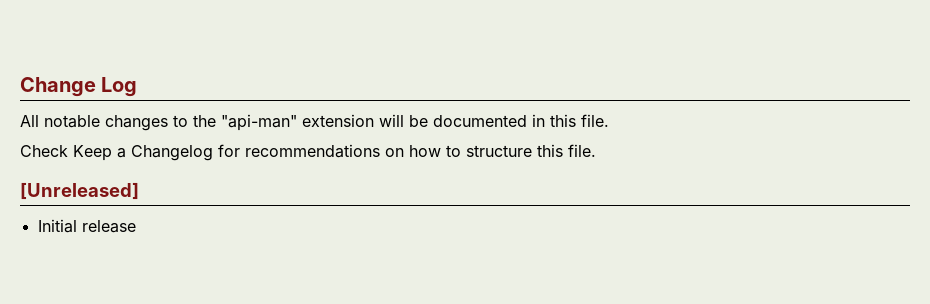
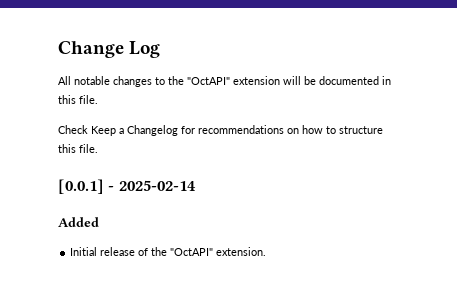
[221,114,297,131] "api-man" -> [187,77,230,85] "OctAPI"
[20,182,139,200] [37,219,136,233] [Unreleased] // Initial release -> [58,179,196,194] [58,217,99,227] [70,247,267,256] [0.0.1] - 2025-02-14 // Added // Initial release of the "OctAPI" extension.

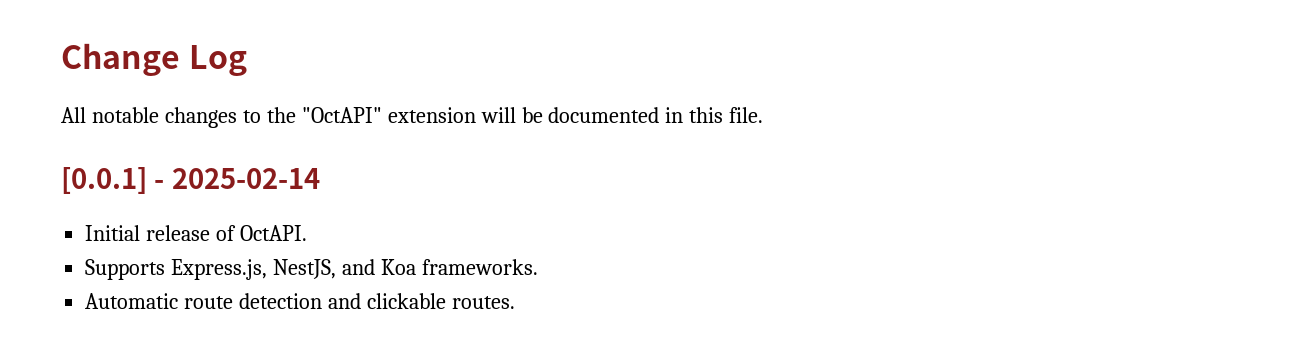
[58,125,383,136] [58,144,98,153] // Check Keep a Changelog for recommendations on how to structure this file. -> (764, 115) none
[58,217,99,227] // Added -> (320, 178) none
[151,247,267,256] the "OctAPI" extension. -> [240,225,308,241] [85,259,538,280] [85,293,515,309] OctAPI. // Supports Express.js, NestJS, and Koa frameworks. // Automatic route detection and clickable routes.

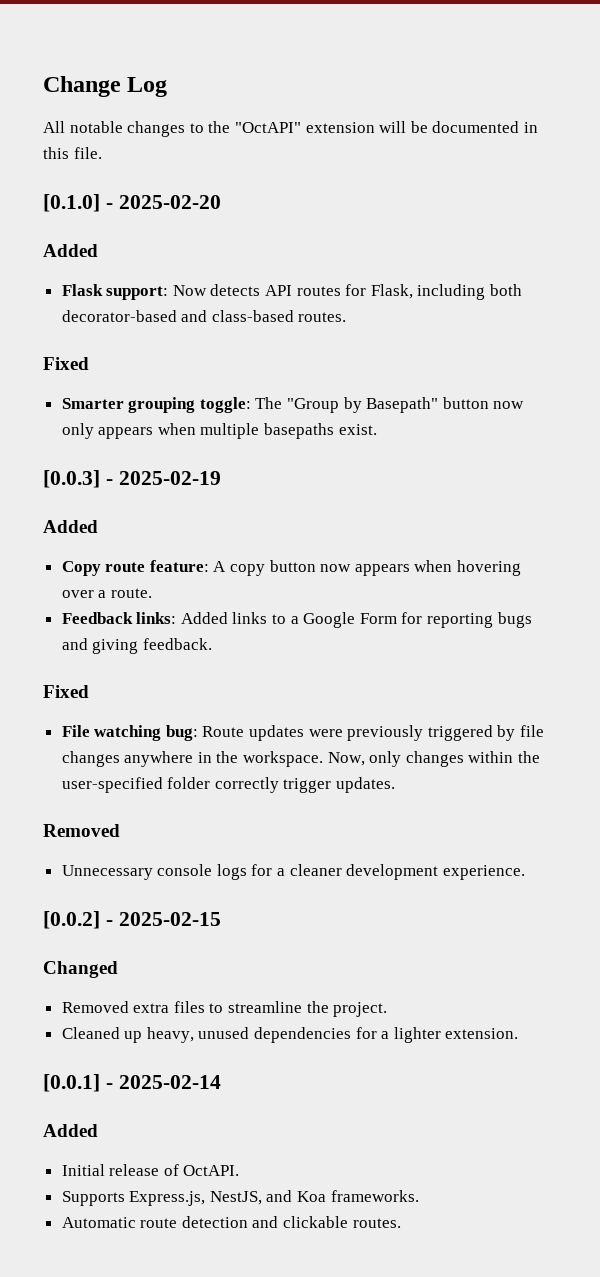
(764, 115) none -> [43,194,221,212] [43,244,98,257] [61,284,523,300] [61,310,347,322] [43,357,89,370] [61,397,525,413] [61,423,377,439] [43,470,221,488] [43,520,98,533] [61,560,522,576] [61,588,152,598] [61,612,532,628] [61,638,212,654] [43,685,89,698] [61,725,545,741] [61,751,541,767] [61,777,396,793] [43,824,120,837] [61,864,525,880] [43,911,221,929] [43,961,118,978] [61,1001,388,1017] [61,1027,519,1043] // [0.1.0] - 2025-02-20 // Added // Flask support: Now detects API routes for Flask, including both decorator-based and class-based routes. // Fixed // Smarter grouping toggle: The "Group by Basepath" button now only appears when multiple basepaths exist. // [0.0.3] - 2025-02-19 // Added // Copy route feature: A copy button now appears when hovering over a route. // Feedback links: Added links to a Google Form for reporting bugs and giving feedback. // Fixed // File watching bug: Route updates were previously triggered by file changes anywhere in the workspace. Now, only changes within the user-specified folder correctly trigger updates. // Removed // Unnecessary console logs for a cleaner development experience. // [0.0.2] - 2025-02-15 // Changed // Removed extra files to streamline the project. // Cleaned up heavy, unused dependencies for a lighter extension.
(320, 178) none -> [43,1124,98,1137] // Added

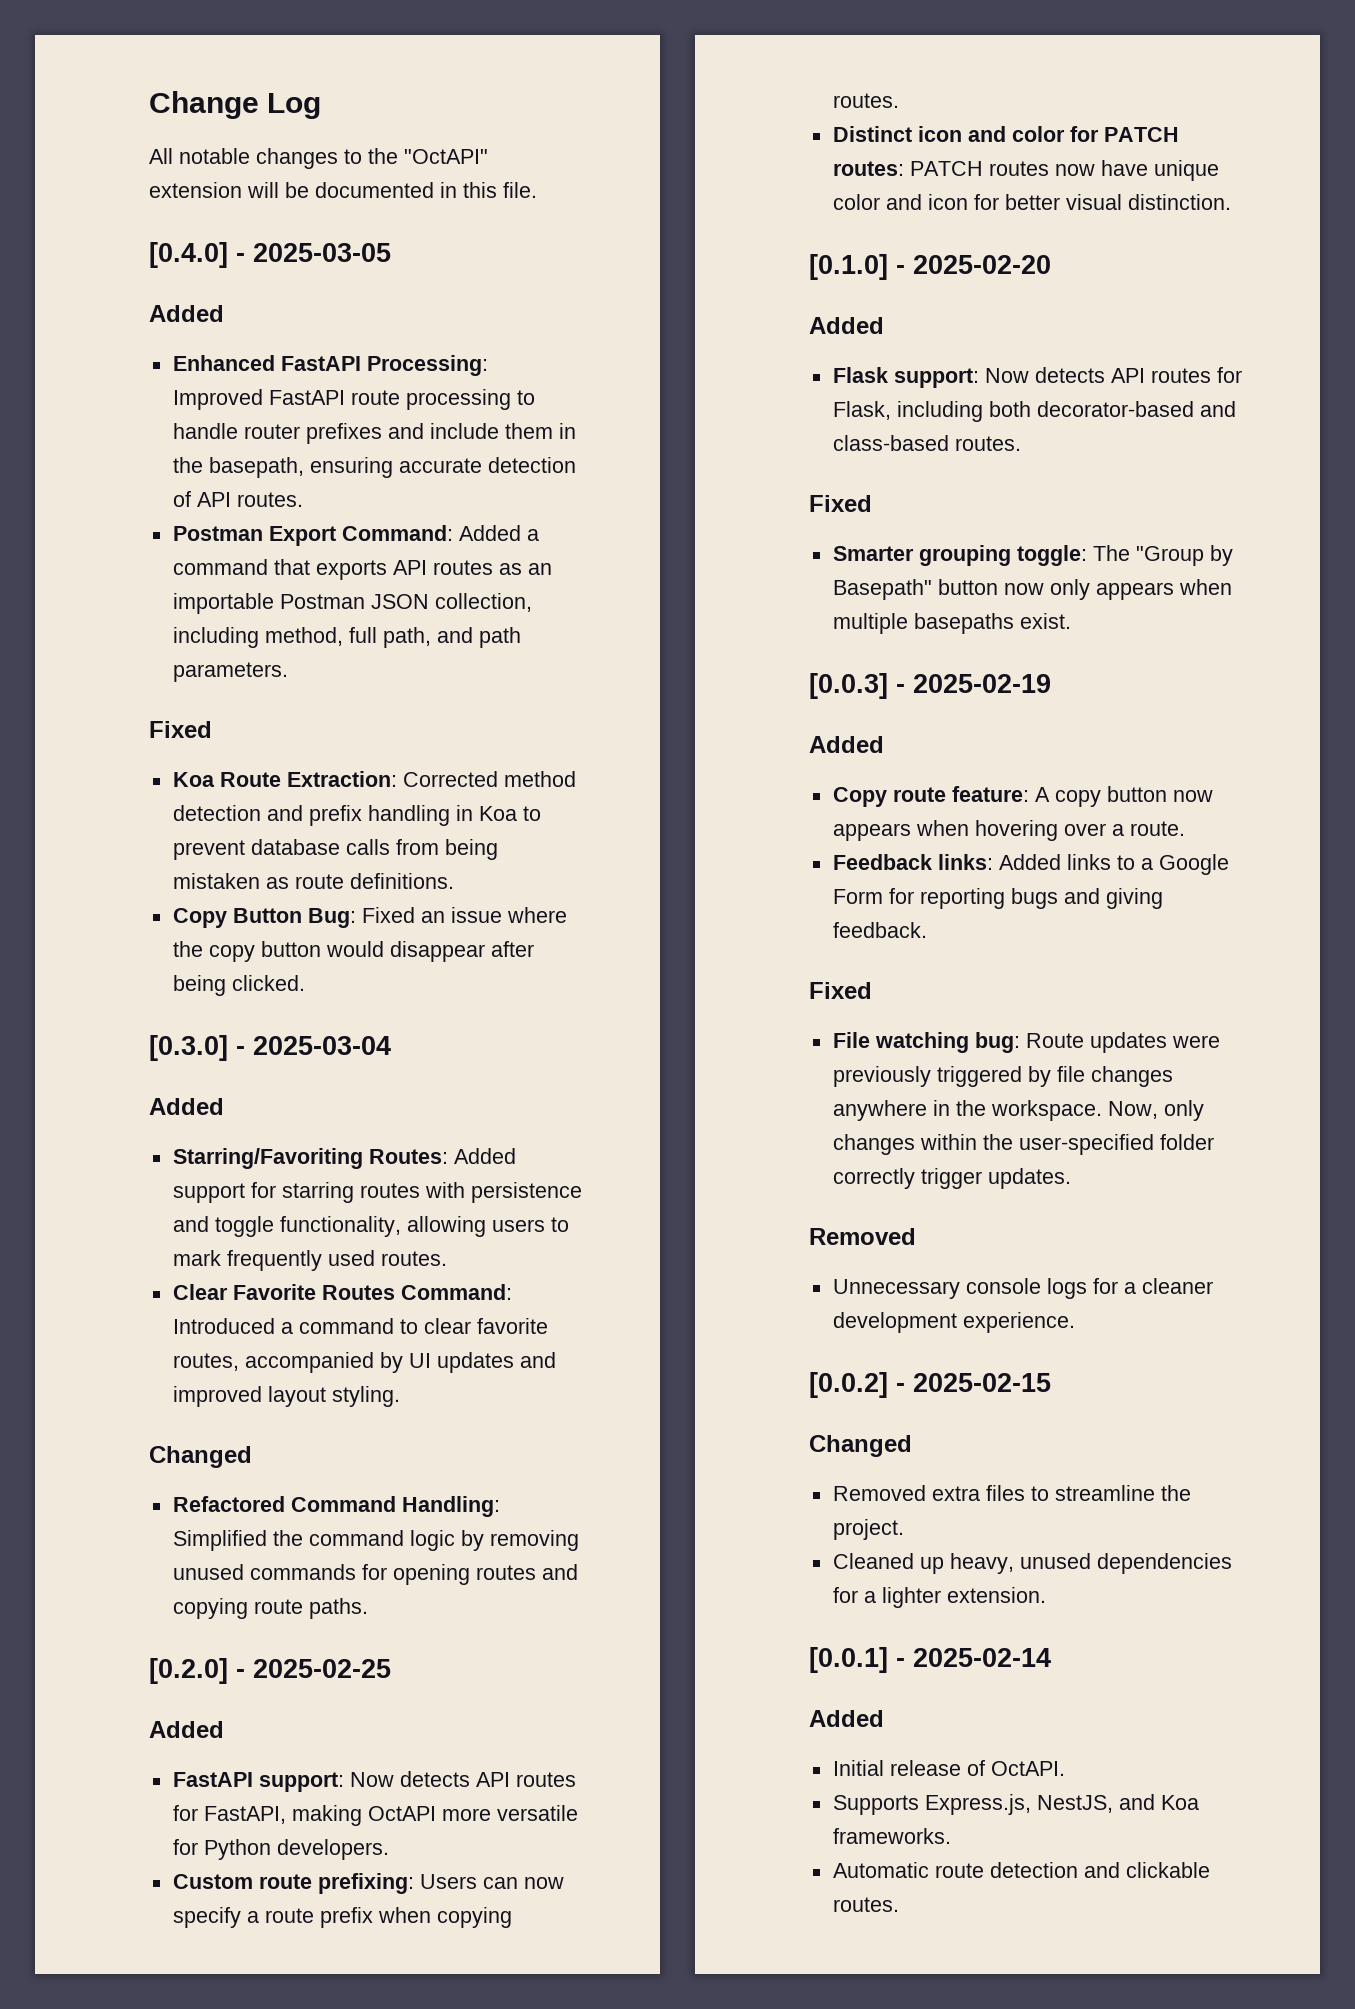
(102, 153) none -> [149,242,391,268] [149,305,224,322] [172,355,488,376] [172,389,535,410] [172,423,576,444] [172,457,576,478] [172,491,303,507] [172,525,539,546] [172,559,552,580] [172,593,532,614] [172,627,521,648] [172,662,288,682] [149,721,212,738] [172,771,576,787] [172,805,541,826] [172,839,498,860] [172,873,454,889] [172,907,567,928] [172,941,534,962] [172,975,305,996] [149,1035,391,1061] [149,1098,224,1115] [172,1148,516,1169] [172,1182,582,1203] [172,1216,569,1237] [172,1250,447,1271] [172,1284,512,1300] [172,1318,548,1334] [172,1352,556,1373] [172,1386,400,1407] [149,1446,252,1468] [172,1496,500,1517] [172,1530,579,1551] [172,1564,578,1585] [172,1598,368,1619] [149,1658,391,1684] [149,1721,224,1738] [172,1771,576,1792] [172,1805,578,1826] [172,1839,389,1860] [172,1873,564,1894] [172,1907,512,1928] [832,93,899,108] [832,126,1179,142] [832,160,1219,181] [832,194,1231,210] // [0.4.0] - 2025-03-05 // Added // Enhanced FastAPI Processing: Improved FastAPI route processing to handle router prefixes and include them in the basepath, ensuring accurate detection of API routes. // Postman Export Command: Added a command that exports API routes as an importable Postman JSON collection, including method, full path, and path parameters. // Fixed // Koa Route Extraction: Corrected method detection and prefix handling in Koa to prevent database calls from being mistaken as route definitions. // Copy Button Bug: Fixed an issue where the copy button would disappear after being clicked. // [0.3.0] - 2025-03-04 // Added // Starring/Favoriting Routes: Added support for starring routes with persistence and toggle functionality, allowing users to mark frequently used routes. // Clear Favorite Routes Command: Introduced a command to clear favorite routes, accompanied by UI updates and improved layout styling. // Changed // Refactored Command Handling: Simplified the command logic by removing unused commands for opening routes and copying route paths. // [0.2.0] - 2025-02-25 // Added // FastAPI support: Now detects API routes for FastAPI, making OctAPI more versatile for Python developers. // Custom route prefixing: Users can now specify a route prefix when copying routes. // Distinct icon and color for PATCH routes: PATCH routes now have unique color and icon for better visual distinction.

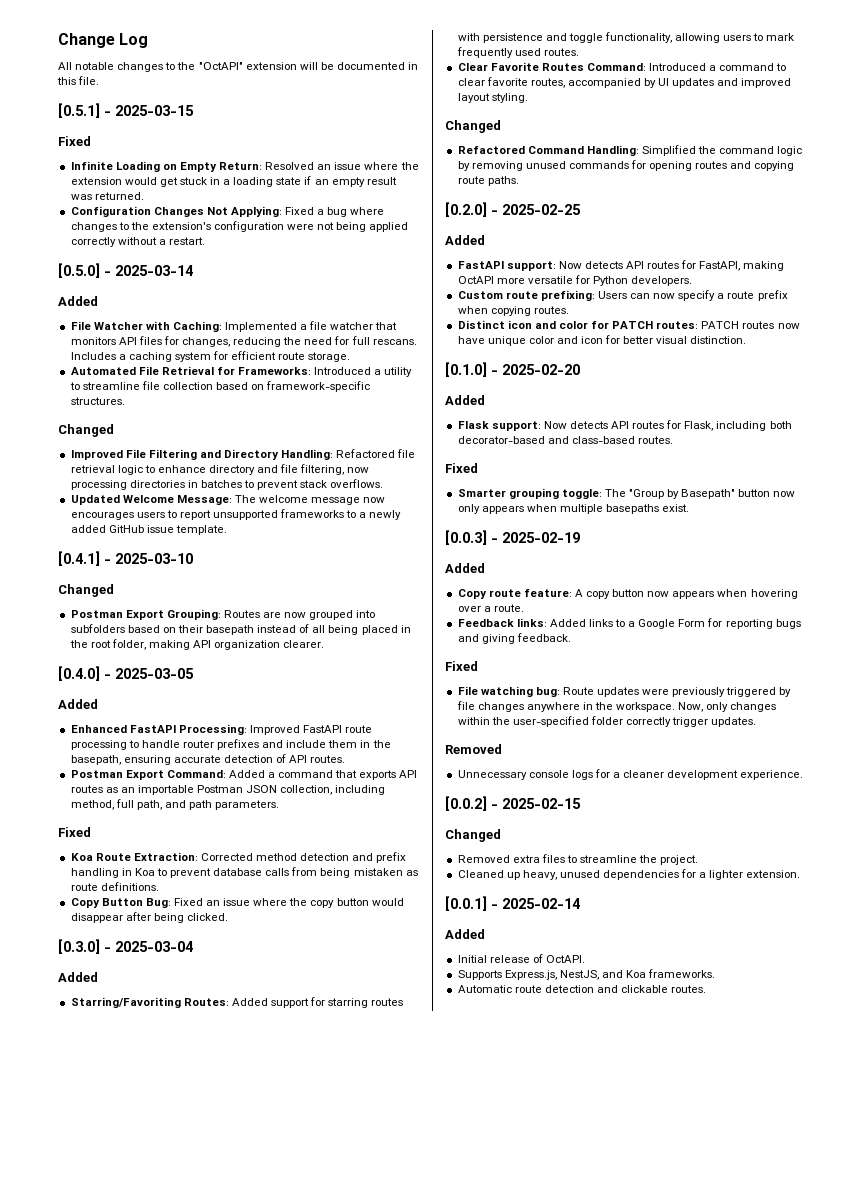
(537, 190) none -> [58,103,194,118] [58,136,91,146] [70,161,419,172] [70,176,397,187] [70,192,144,200] [70,206,385,217] [70,221,409,232] [70,237,205,247] [58,263,193,278] [58,296,98,306] [70,321,398,332] [70,336,417,347] [70,351,351,362] [70,366,413,377] [69,381,371,392] [70,397,125,405] [58,424,114,437] [70,449,416,460] [70,464,370,475] [70,479,384,490] [70,495,386,505] [70,509,402,520] [70,525,227,535] [58,551,193,566] [58,584,114,597] [70,609,376,620] [70,624,411,635] [69,639,325,650] // [0.5.1] - 2025-03-15 // Fixed // Infinite Loading on Empty Return: Resolved an issue where the extension would get stuck in a loading state if an empty result was returned. // Configuration Changes Not Applying: Fixed a bug where changes to the extension's configuration were not being applied correctly without a restart. // [0.5.0] - 2025-03-14 // Added // File Watcher with Caching: Implemented a file watcher that monitors API files for changes, reducing the need for full rescans. Includes a caching system for efficient route storage. // Automated File Retrieval for Frameworks: Introduced a utility to streamline file collection based on framework-specific structures. // Changed // Improved File Filtering and Directory Handling: Refactored file retrieval logic to enhance directory and file filtering, now processing directories in batches to prevent stack overflows. // Updated Welcome Message: The welcome message now encourages users to report unsupported frameworks to a newly added GitHub issue template. // [0.4.1] - 2025-03-10 // Changed // Postman Export Grouping: Routes are now grouped into subfolders based on their basepath instead of all being placed in the root folder, making API organization clearer.

